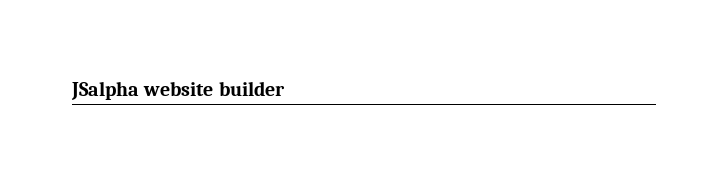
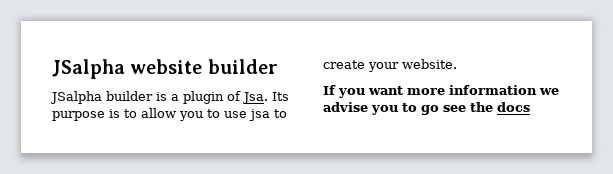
(285, 88) none -> [50,91,289,104] [52,108,287,121] [323,59,457,72] [323,85,559,98] [323,102,530,115] // JSalpha builder is a plugin of Jsa. Its purpose is to allow you to use jsa to create your website. // If you want more information we advise you to go see the docs

